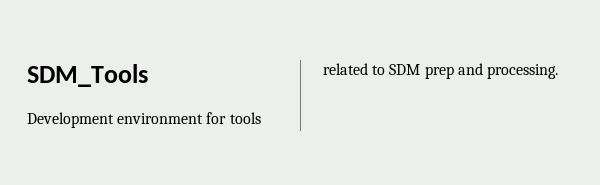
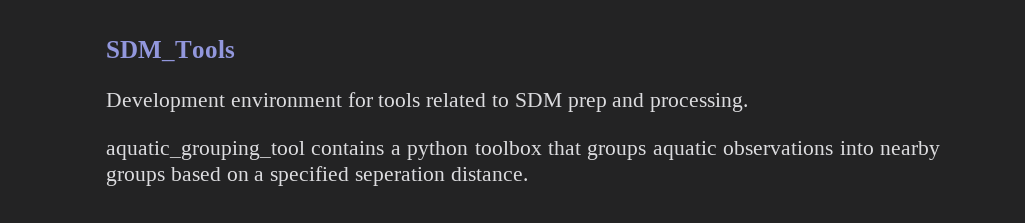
(558, 71) none -> [106,141,940,160] [106,166,528,186] // aquatic_grouping_tool contains a python toolbox that groups aquatic observations into nearby groups based on a specified seperation distance.

